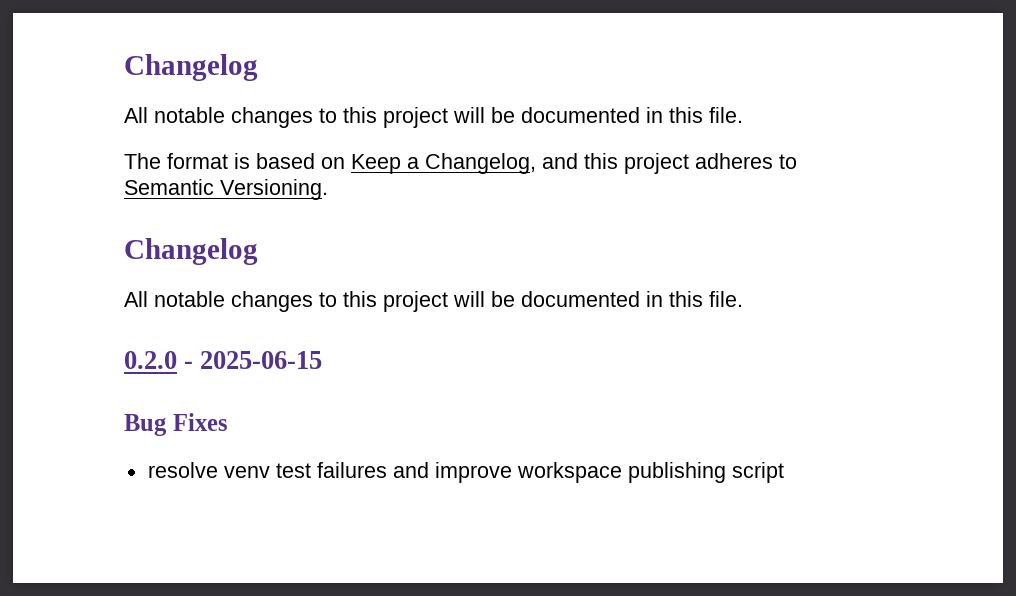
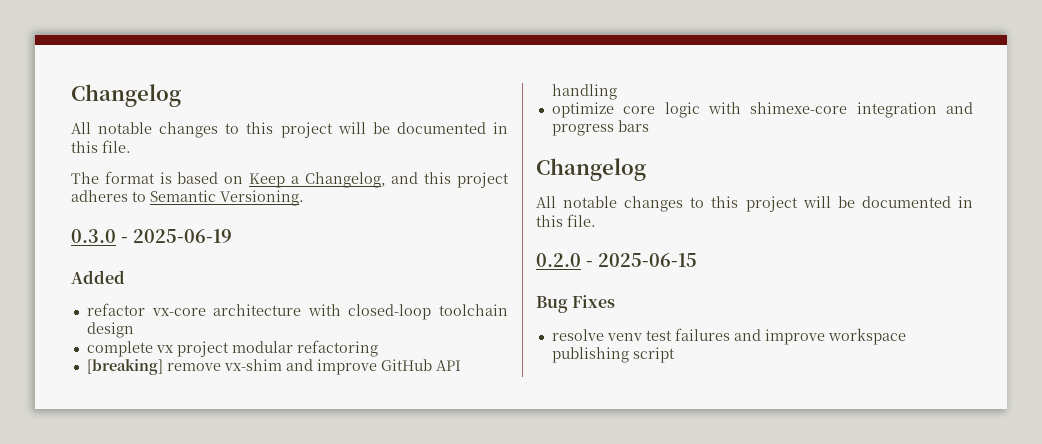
(328, 189) none -> [71,229,232,243] [71,270,125,284] [86,303,509,320] [86,322,134,338] [86,340,378,357] [86,359,461,375] [551,84,617,100] [551,102,973,118] [551,120,649,136] // 0.3.0 - 2025-06-19 // Added // refactor vx-core architecture with closed-loop toolchain design // complete vx project modular refactoring // [breaking] remove vx-shim and improve GitHub API handling // optimize core logic with shimexe-core integration and progress bars

